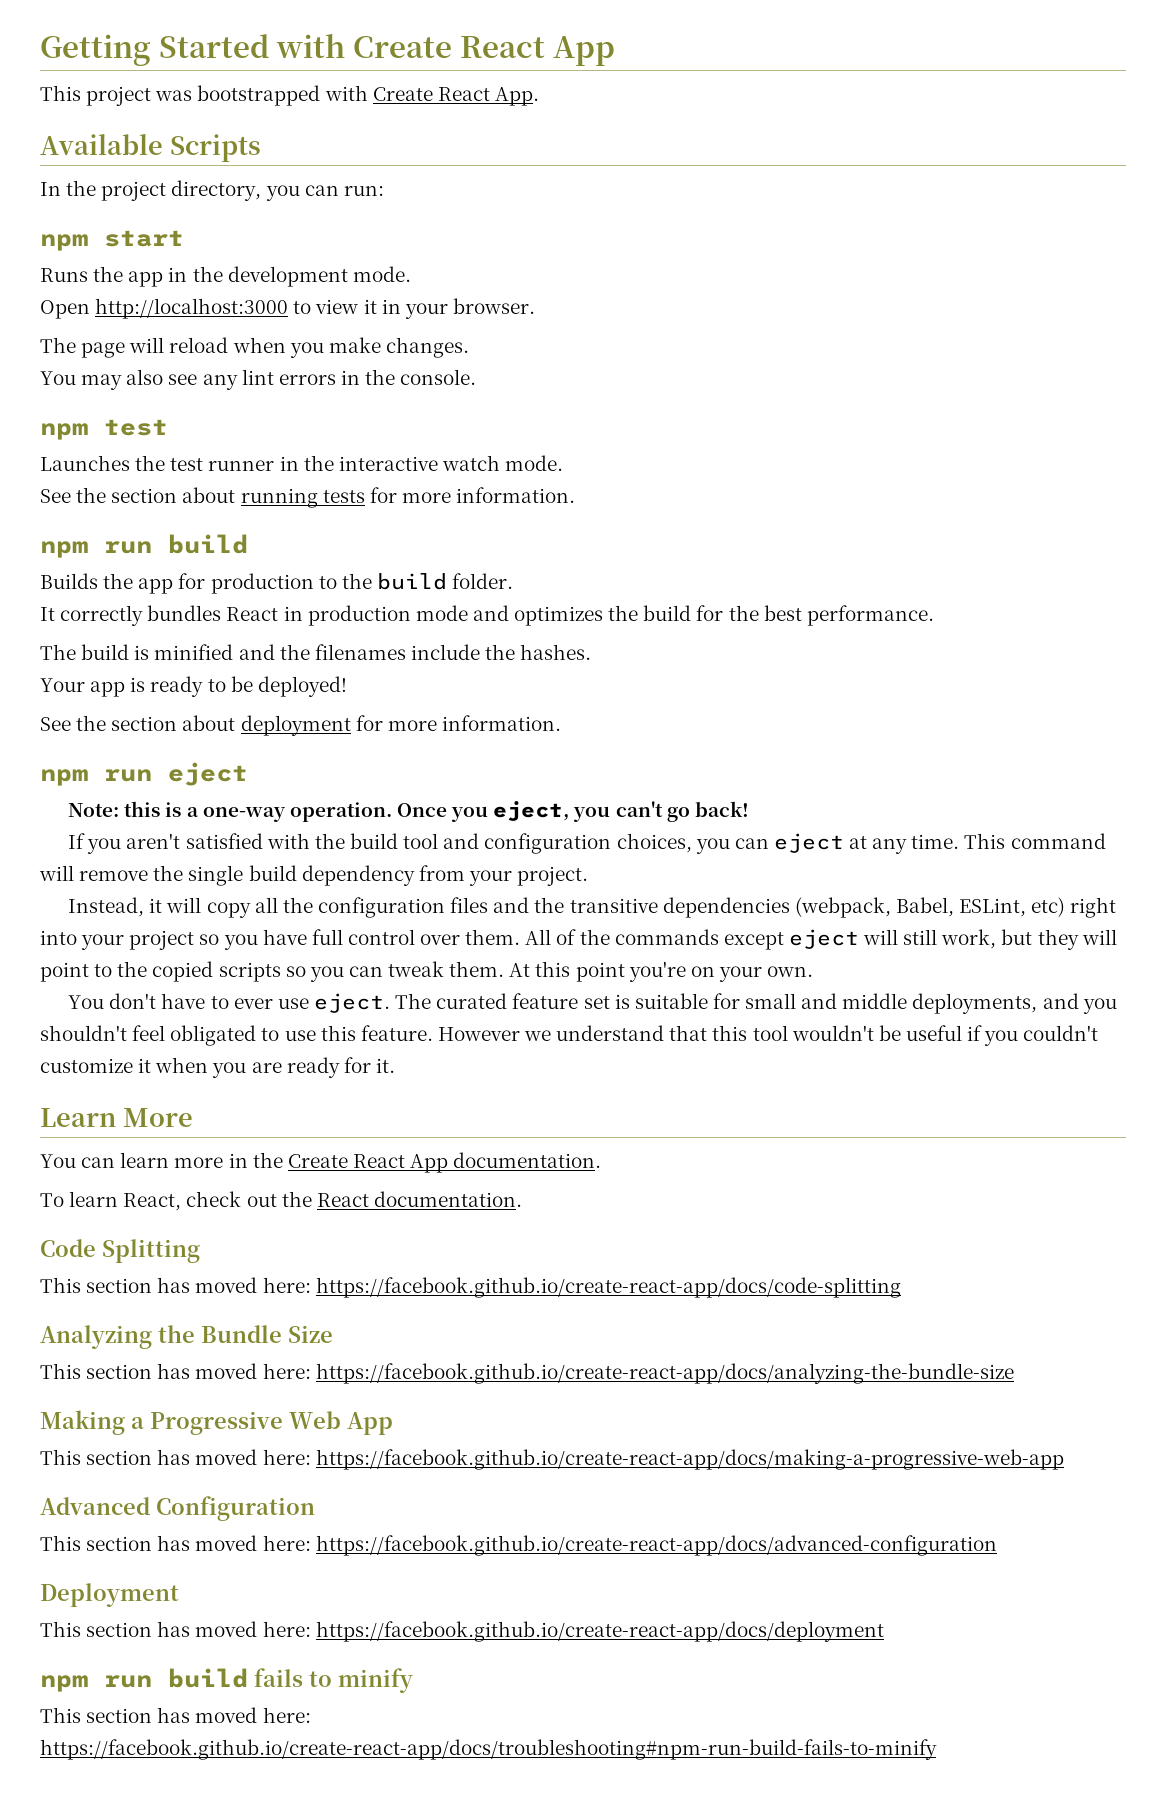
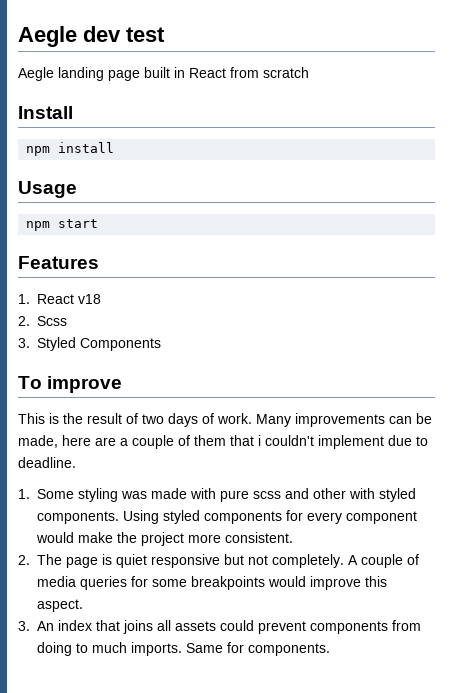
[40,33,615,66] [40,85,539,106] [40,134,261,162] [40,180,384,201] [40,230,184,251] [40,266,411,287] [40,298,535,319] [40,337,469,358] [40,369,477,390] [40,419,168,440] [40,455,564,471] [40,487,576,508] [40,534,248,558] [40,573,514,594] [40,605,934,626] [40,644,592,660] [40,676,347,697] [40,715,561,736] [40,762,248,786] [68,801,749,822] [68,833,1106,854] [39,865,589,886] [68,897,1117,918] [40,929,1117,950] [40,961,814,982] [68,993,1117,1014] [40,1025,1099,1046] [40,1057,395,1078] [40,1108,193,1127] [40,1152,602,1173] [40,1191,522,1211] [40,1239,200,1263] [40,1277,901,1298] [40,1325,333,1349] [40,1363,1014,1384] [40,1410,393,1435] [40,1449,1064,1470] [40,1496,315,1521] [40,1535,997,1556] [40,1583,179,1607] [40,1621,884,1642] [40,1668,413,1693] [40,1707,311,1723] [40,1739,937,1760] Getting Started with Create React App // This project was bootstrapped with Create React App. // Available Scripts // In the project directory, you can run: // npm start // Runs the app in the development mode. // Open http://localhost:3000 to view it in your browser. // The page will reload when you make changes. // You may also see any lint errors in the console. // npm test // Launches the test runner in the interactive watch mode. // See the section about running tests for more information. // npm run build // Builds the app for production to the build folder. // It correctly bundles React in production mode and optimizes the build for the best performance. // The build is minified and the filenames include the hashes. // Your app is ready to be deployed! // See the section about deployment for more information. // npm run eject // Note: this is a one-way operation. Once you eject, you can't go back! // If you aren't satisfied with the build tool and configuration choices, you can eject at any time. This command will remove the single build dependency from your project. // Instead, it will copy all the configuration files and the transitive dependencies (webpack, Babel, ESLint, etc) right into your project so you have full control over them. All of the commands except eject will still work, but they will point to the copied scripts so you can tweak them. At this point you're on your own. // You don't have to ever use eject. The curated feature set is suitable for small and middle deployments, and you shouldn't feel obligated to use this feature. However we understand that this tool wouldn't be useful if you couldn't customize it when you are ready for it. // Learn More // You can learn more in the Create React App documentation. // To learn React, check out the React documentation. // Code Splitting // This section has moved here: https://facebook.github.io/create-react-app/docs/code-splitting // Analyzing the Bundle Size // This section has moved here: https://facebook.github.io/create-react-app/docs/analyzing-the-bundle-size // Making a Progressive Web App // This section has moved here: https://facebook.github.io/create-react-app/docs/making-a-progressive-web-app // Advanced Configuration // This section has moved here: https://facebook.github.io/create-react-app/docs/advanced-configuration // Deployment // This section has moved here: https://facebook.github.io/create-react-app/docs/deployment // npm run build fails to minify // This section has moved here: https://facebook.github.io/create-react-app/docs/troubleshooting#npm-run-build-fails-to-minify -> [18,26,165,47] [18,67,309,81] [18,106,73,119] [26,142,115,156] [18,181,77,198] [26,219,99,231] [18,256,99,269] [18,294,101,304] [18,316,67,326] [18,337,161,351] [18,376,123,393] [18,413,432,427] [18,435,428,449] [18,457,76,468] [18,488,416,502] [37,510,417,524] [36,532,293,546] [18,554,419,568] [37,576,387,590] [37,599,83,612] [18,620,421,634] [37,642,330,656] Aegle dev test // Aegle landing page built in React from scratch // Install // npm install // Usage // npm start // Features // 1. React v18 // 2. Scss // 3. Styled Components // To improve // This is the result of two days of work. Many improvements can be made, here are a couple of them that i couldn't implement due to deadline. // 1. Some styling was made with pure scss and other with styled components. Using styled components for every component would make the project more consistent. // 2. The page is quiet responsive but not completely. A couple of media queries for some breakpoints would improve this aspect. // 3. An index that joins all assets could prevent components from doing to much imports. Same for components.

